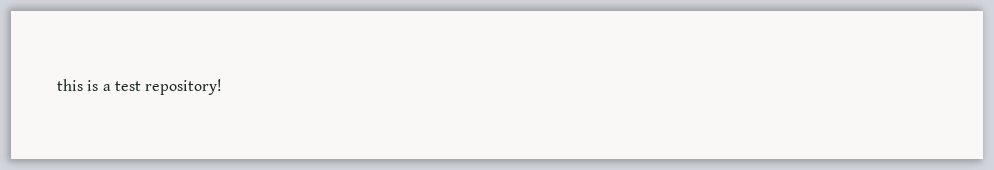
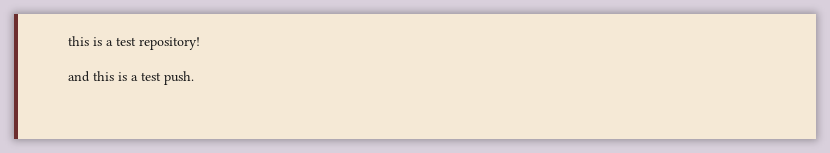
(223, 87) none -> [68,71,194,85] // and this is a test push.

